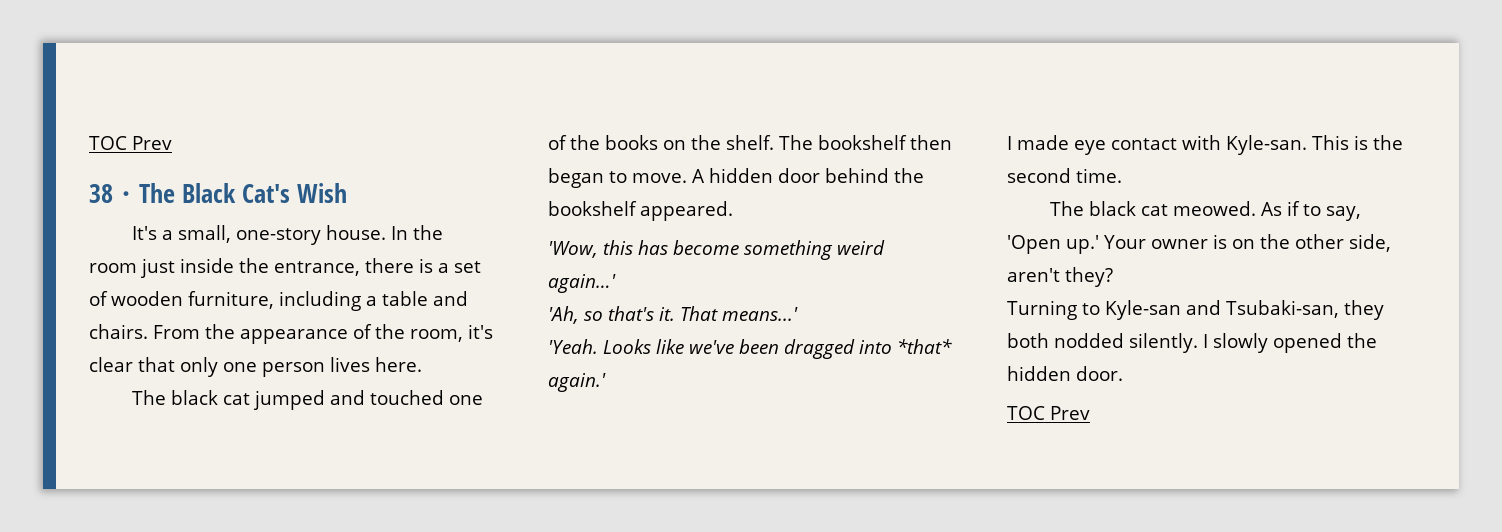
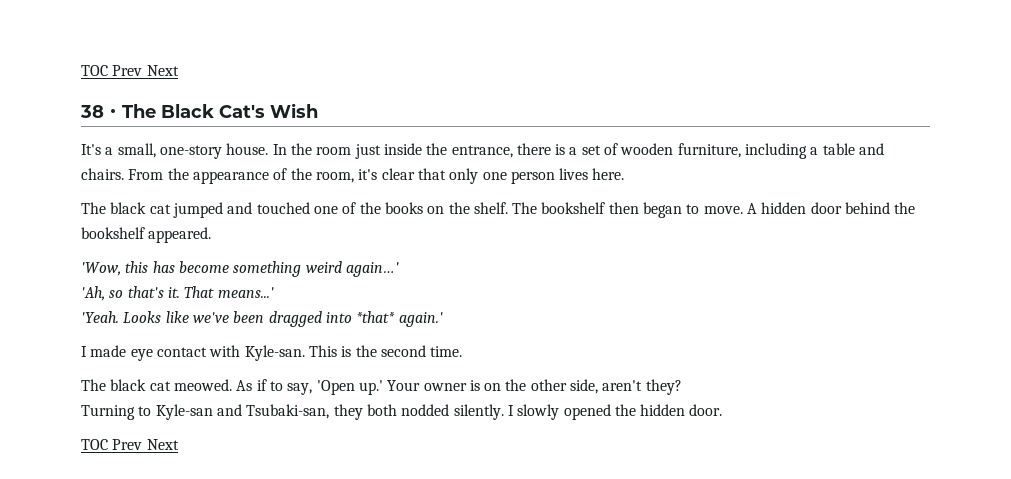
[89,136,172,150] TOC Prev -> [81,65,179,76] TOC Prev Next
(1090, 413) none -> [146,439,179,450] Next

